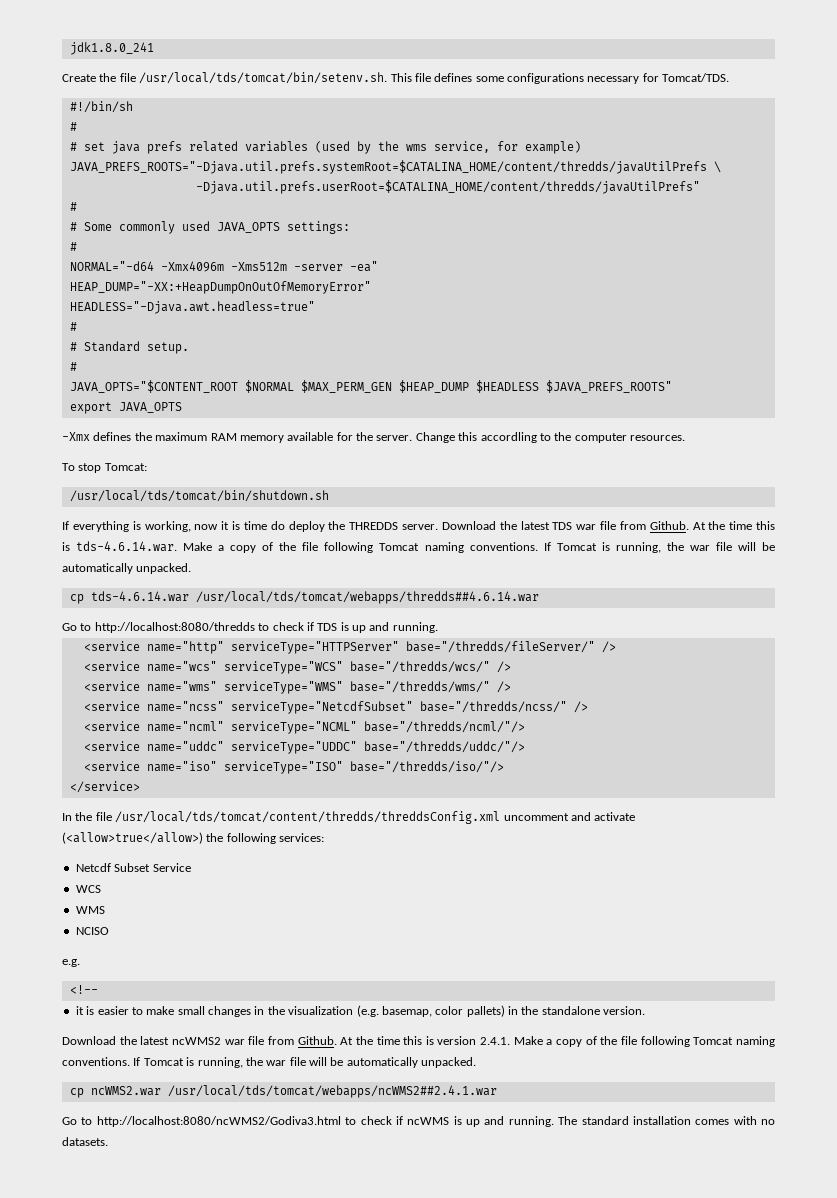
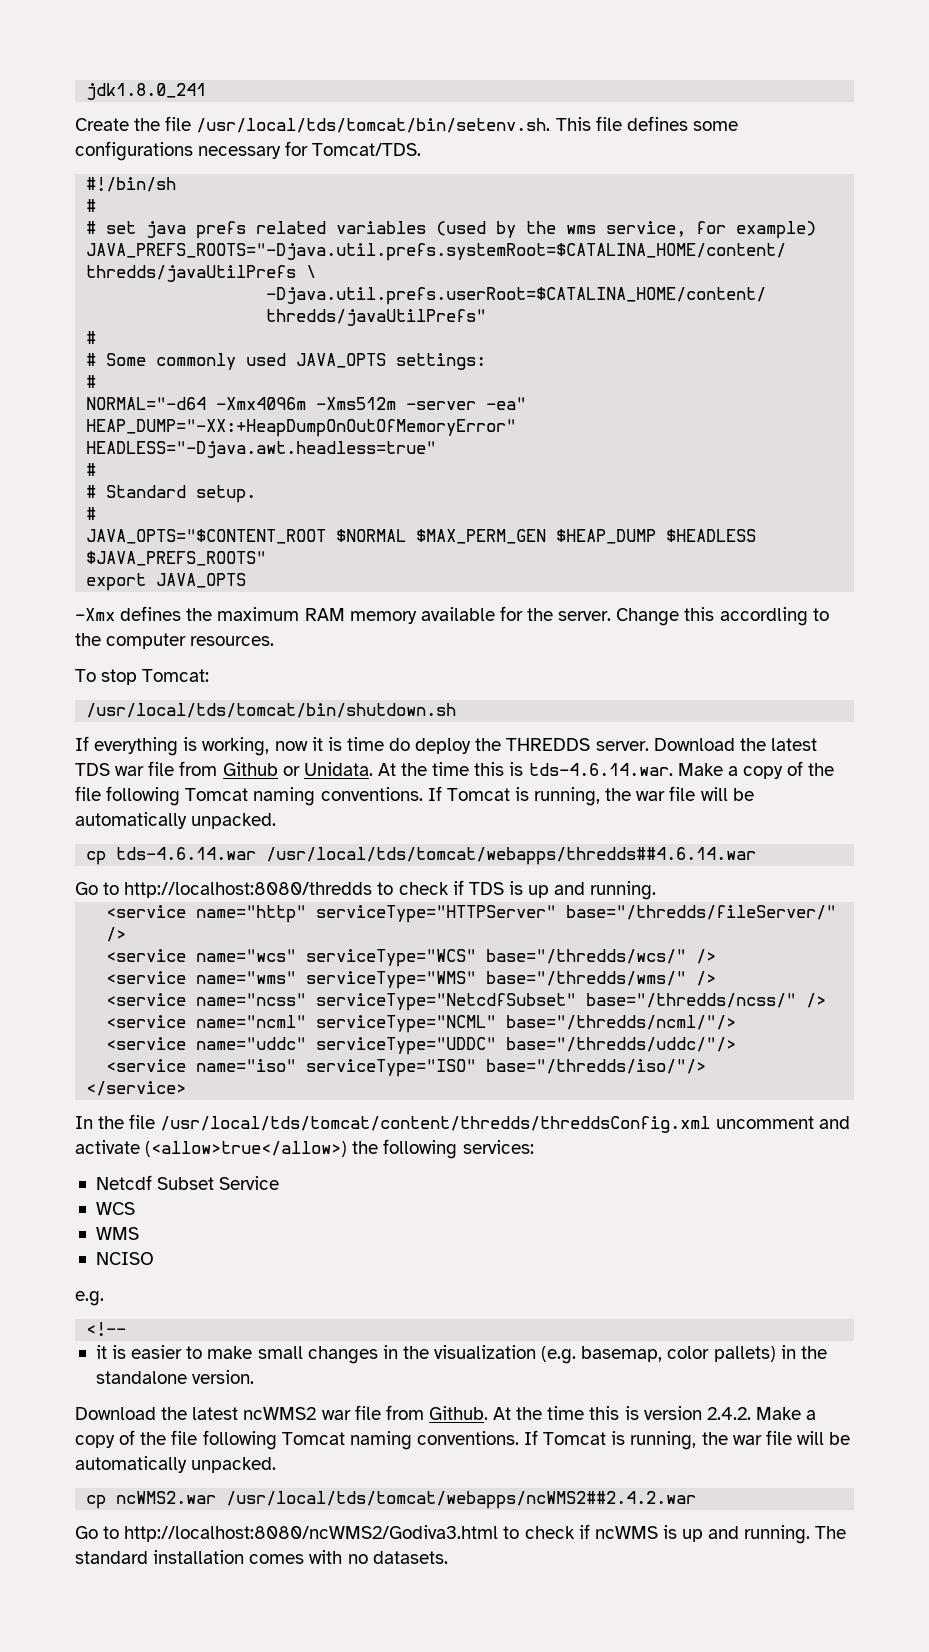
[649,521,689,530] Github. -> [222,762,373,776] Github or Unidata.
[480,1037,511,1045] 2.4.1. -> [706,1407,751,1420] 2.4.2.
[167,1085,497,1098] /usr/local/tds/tomcat/webapps/ncWMS2##2.4.1.war -> [226,1491,697,1509] /usr/local/tds/tomcat/webapps/ncWMS2##2.4.2.war

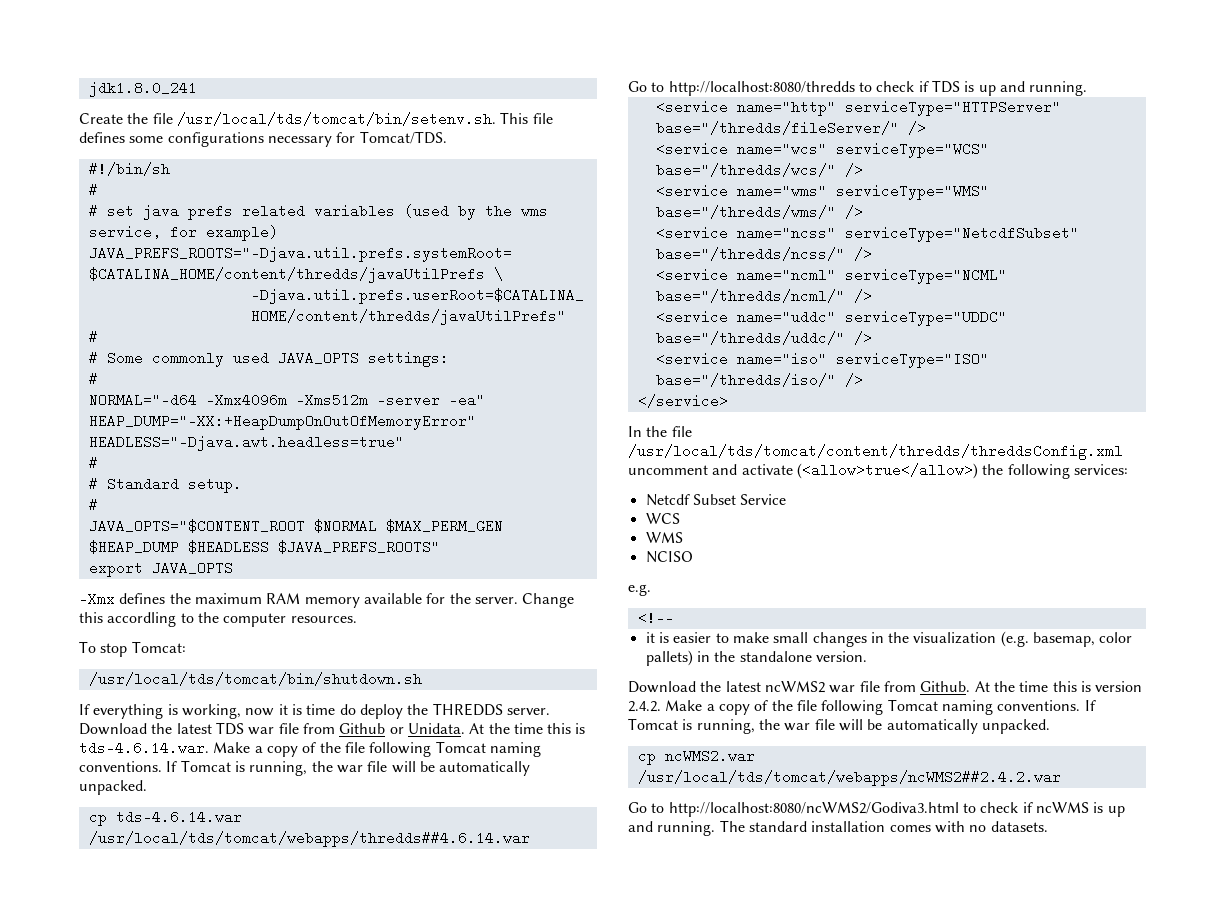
[506,1015,737,1030] base="/thredds/ncml/"/> -> [655,289,872,303] base="/thredds/ncml/" />
[506,1037,737,1052] base="/thredds/uddc/"/> -> [655,331,872,345] base="/thredds/uddc/" />
[486,1059,707,1074] base="/thredds/iso/"/> -> [655,373,863,387] base="/thredds/iso/" />

